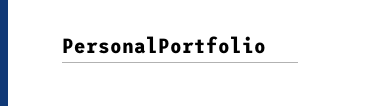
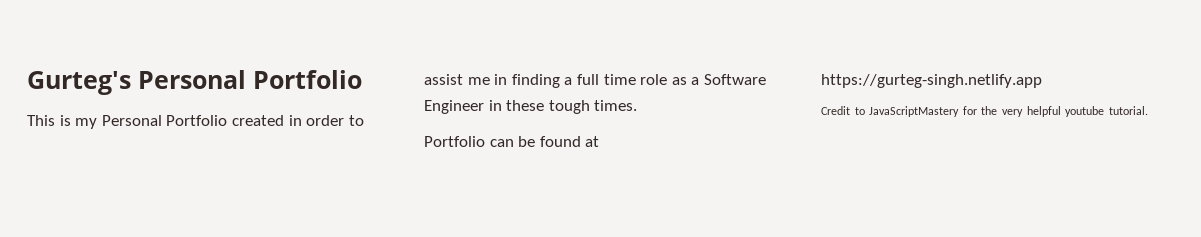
[62,36,266,54] PersonalPortfolio -> [27,70,362,95] [27,115,364,129] [424,74,766,88] [424,100,638,114] [424,136,600,147] [821,74,1042,88] [821,106,1148,117] Gurteg's Personal Portfolio // This is my Personal Portfolio created in order to assist me in finding a full time role as a Software Engineer in these tough times. // Portfolio can be found at https://gurteg-singh.netlify.app // Credit to JavaScriptMastery for the very helpful youtube tutorial.

